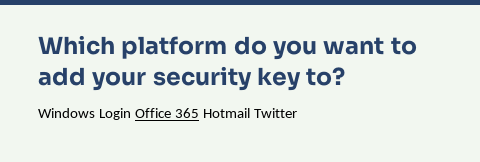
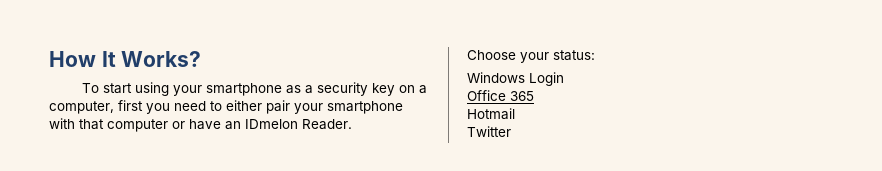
[38,35,417,60] [38,66,346,91] Which platform do you want to add your security key to? -> [49,51,202,67] [81,82,427,96] [49,100,403,114] [49,118,352,132] [467,50,595,63] How It Works? // To start using your smartphone as a security key on a computer, first you need to either pair your smartphone with that computer or have an IDmelon Reader. // Choose your status:
(131, 114) none -> (564, 79) //
(199, 113) none -> (534, 96) //
(250, 113) none -> (515, 114) //

